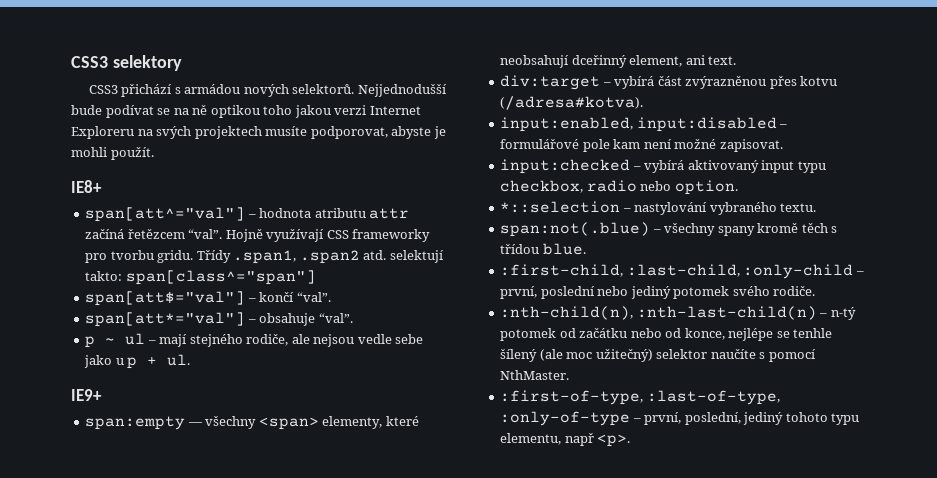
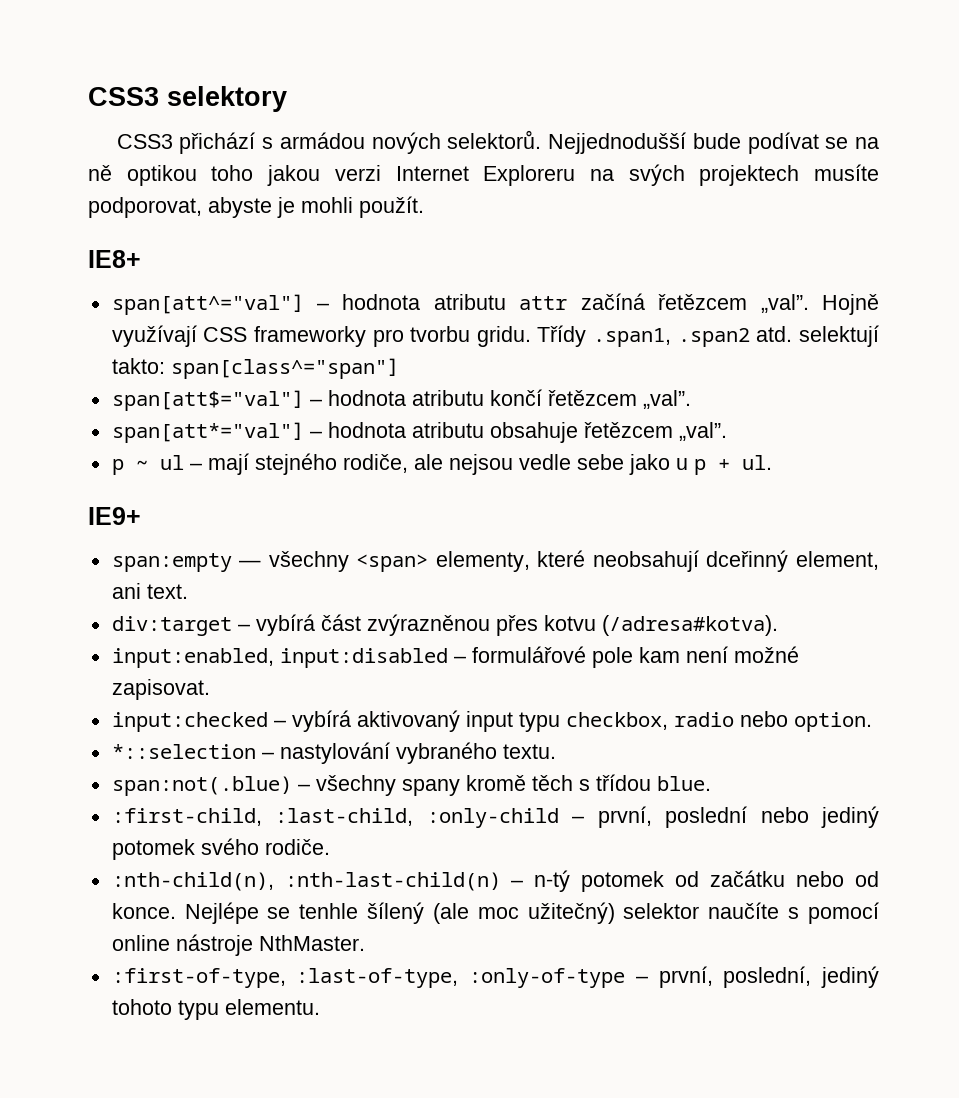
[188,229,223,239] “val”. -> [760,294,809,313] „val”.
[259,292,331,302] [85,312,353,327] končí “val”. // span[att*="val"] – obsahuje “val”. -> [327,389,691,409] [111,422,727,443] hodnota atributu končí řetězcem „val”. // span[att*="val"] – hodnota atributu obsahuje řetězcem „val”.
[684,328,774,341] konce, nejlépe -> [111,902,259,924] konce. Nejlépe
(816, 355) none -> [111,934,253,956] online nástroje
[500,433,631,447] elementu, např <p>. -> [224,999,320,1015] elementu.

